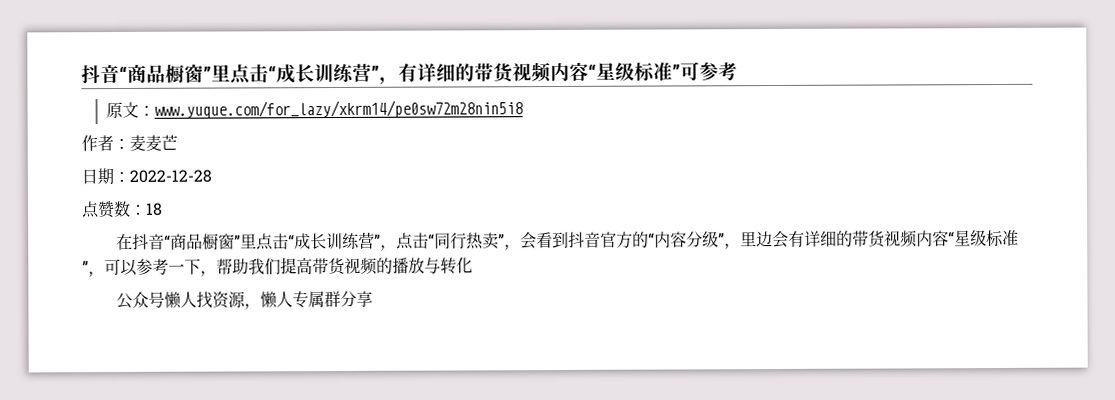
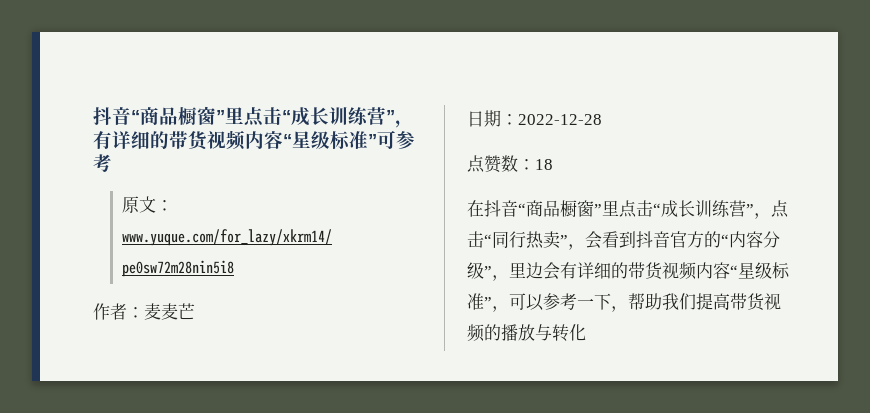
[116,290,374,310] // 公众号懒人找资源，懒人专属群分享 -> (586, 332) none

